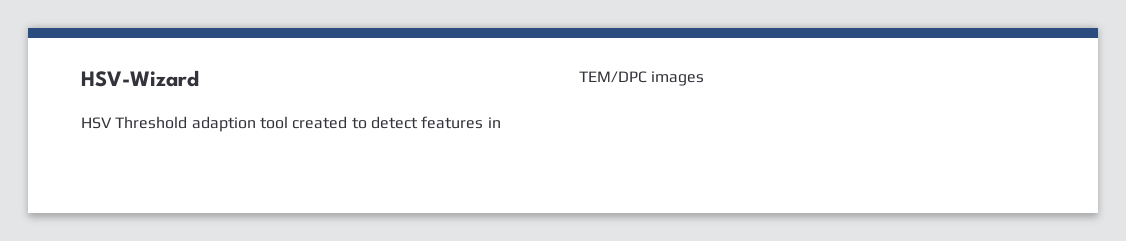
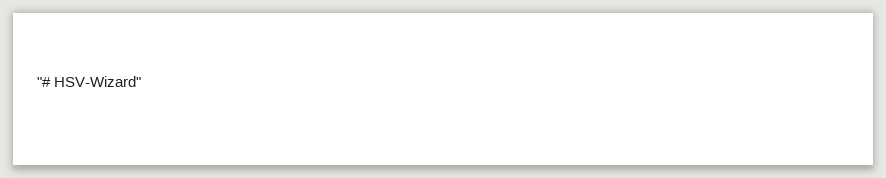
[81,70,199,87] [81,116,501,132] [579,71,705,86] HSV-Wizard // HSV Threshold adaption tool created to detect features in TEM/DPC images -> [37,76,142,87] "# HSV-Wizard"

